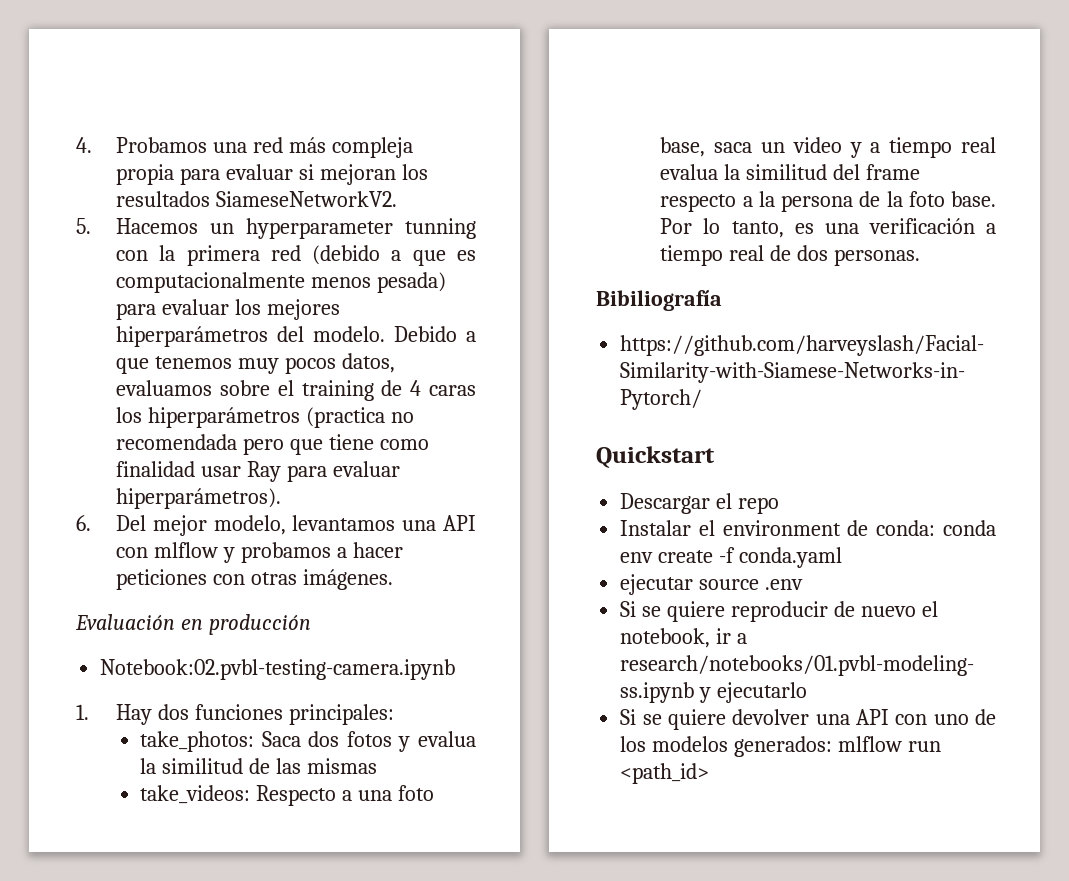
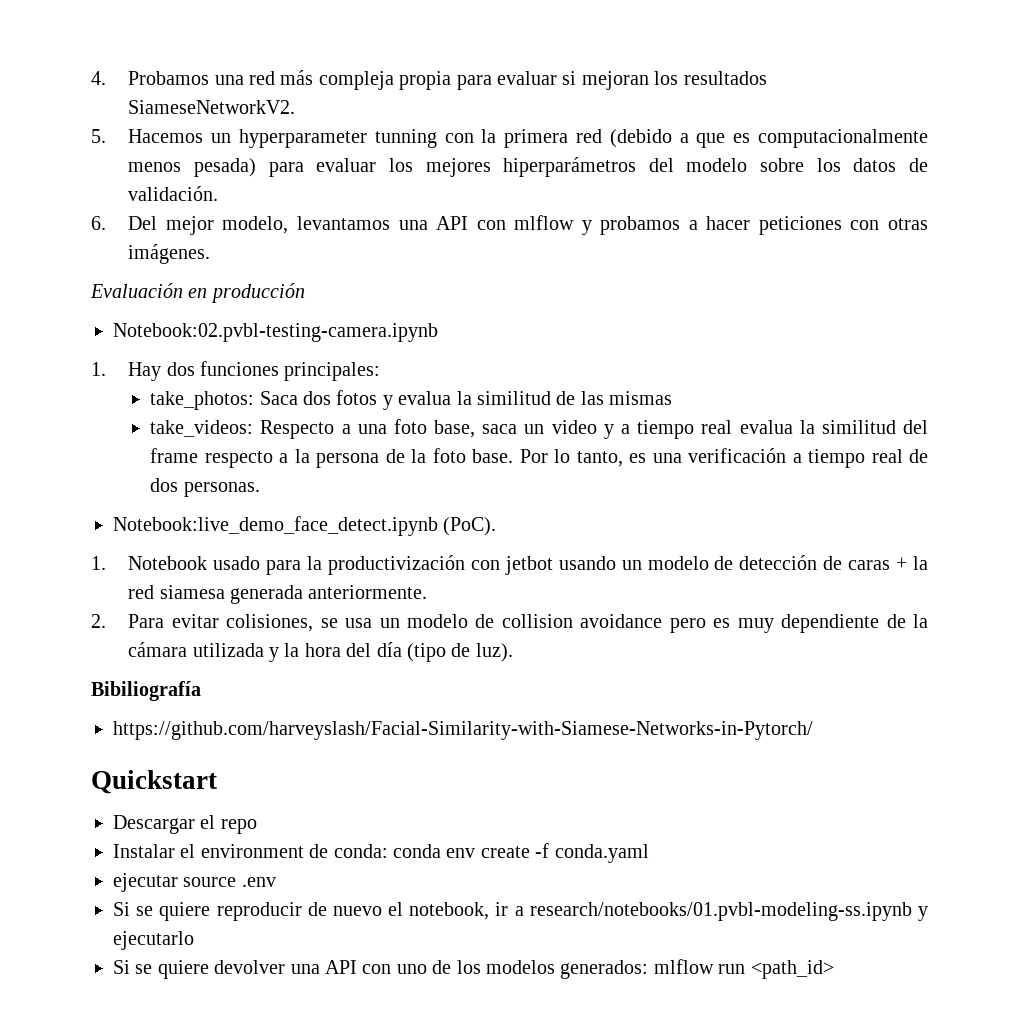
[313,326,477,342] [116,353,395,374] [116,380,476,401] [116,407,415,428] [116,434,429,455] [116,461,400,482] [116,488,282,509] modelo. Debido a que tenemos muy pocos datos, evaluamos sobre el training de 4 caras los hiperparámetros (practica no recomendada pero que tiene como finalidad usar Ray para evaluar hiperparámetros). -> [686,158,929,172] [128,186,219,201] modelo sobre los datos de validación.
(921, 257) none -> [113,516,497,536] [91,555,928,575] [128,585,428,604] [91,614,928,633] [128,642,513,662] // Notebook:live_demo_face_detect.ipynb (PoC). // 1. Notebook usado para la productivización con jetbot usando un modelo de detección de caras + la red siamesa generada anteriormente. // 2. Para evitar colisiones, se usa un modelo de collision avoidance pero es muy dependiente de la cámara utilizada y la hora del día (tipo de luz).

